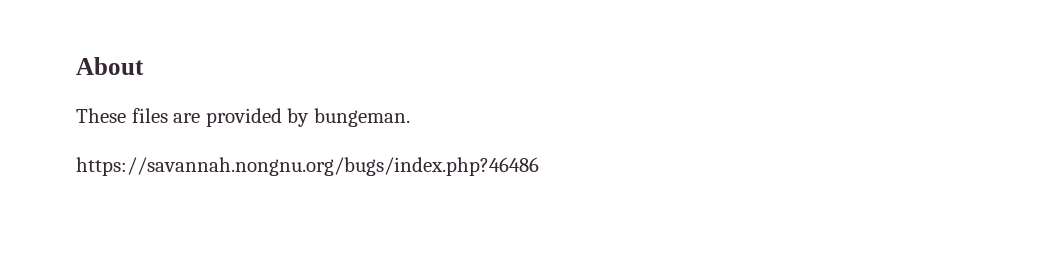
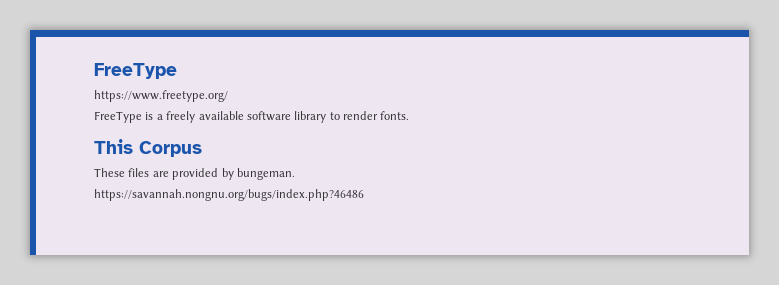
[76,57,144,75] About -> [94,63,177,79] [94,90,228,102] [94,111,410,123] [94,139,202,157] FreeType // https://www.freetype.org/ // FreeType is a freely available software library to render fonts. // This Corpus

